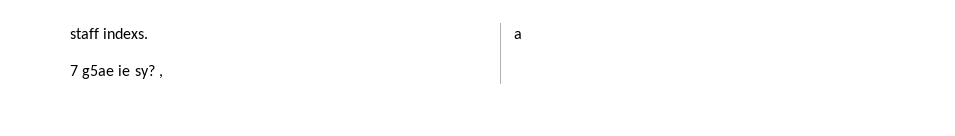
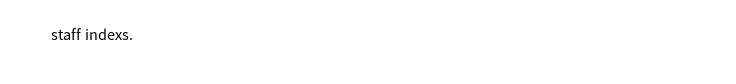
[70,65,163,79] [514,31,522,39] // 7 g5ae ie sy? , // a -> (133, 34) none

